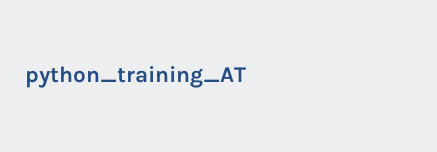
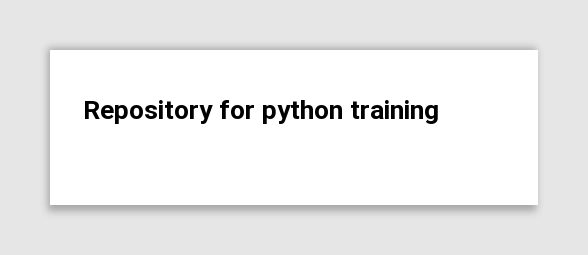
[25,66,246,88] python_training_AT -> [83,100,440,124] Repository for python training

